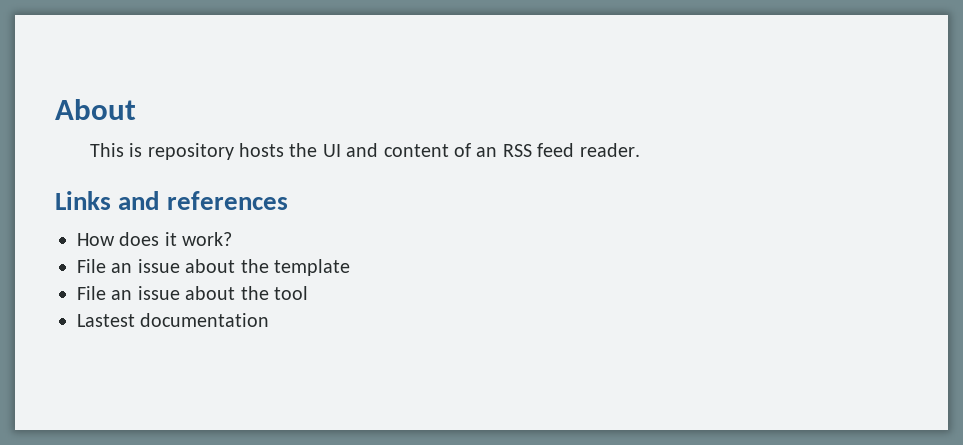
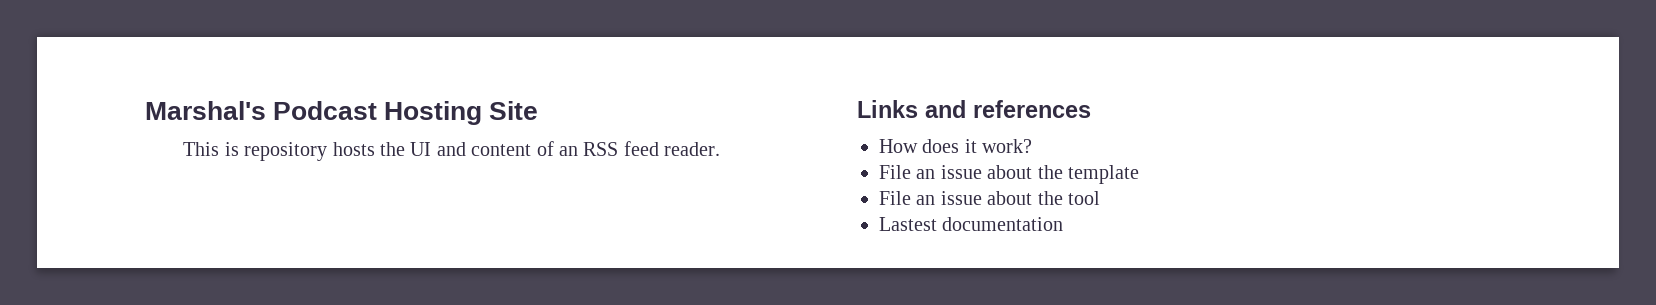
[55,99,136,120] About -> [145,101,539,125] Marshal's Podcast Hosting Site

